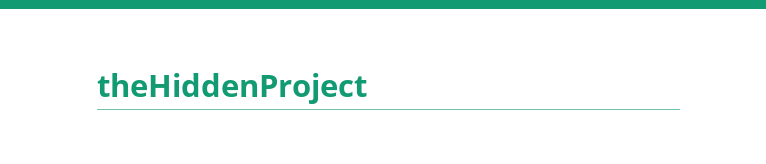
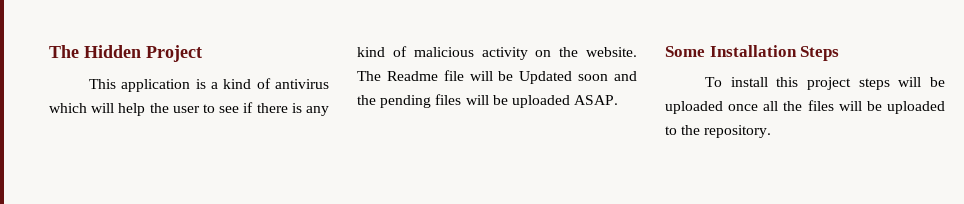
[97,73,367,104] theHiddenProject -> [49,45,202,62] [89,78,329,92] [49,102,329,116] [357,46,637,60] [357,70,637,84] [357,94,619,108] [665,45,840,61] [705,77,945,90] [665,100,945,114] [665,125,772,138] The Hidden Project // This application is a kind of antivirus which will help the user to see if there is any kind of malicious activity on the website. The Readme file will be Updated soon and the pending files will be uploaded ASAP. // Some Installation Steps // To install this project steps will be uploaded once all the files will be uploaded to the repository.

